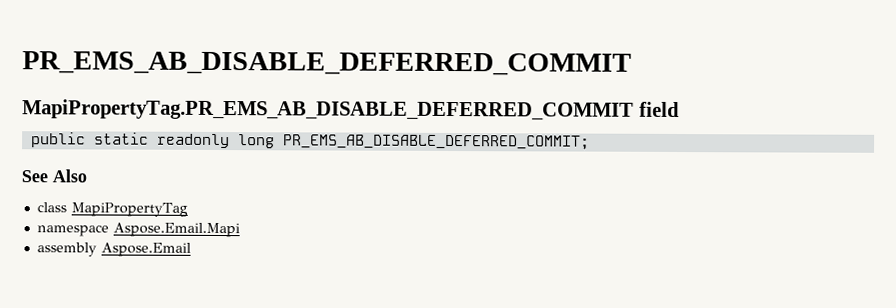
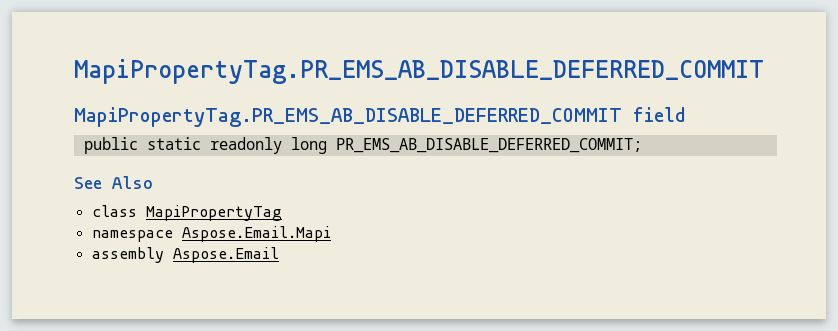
[22,51,632,76] PR_EMS_AB_DISABLE_DEFERRED_COMMIT -> [74,59,764,84] MapiPropertyTag.PR_EMS_AB_DISABLE_DEFERRED_COMMIT

